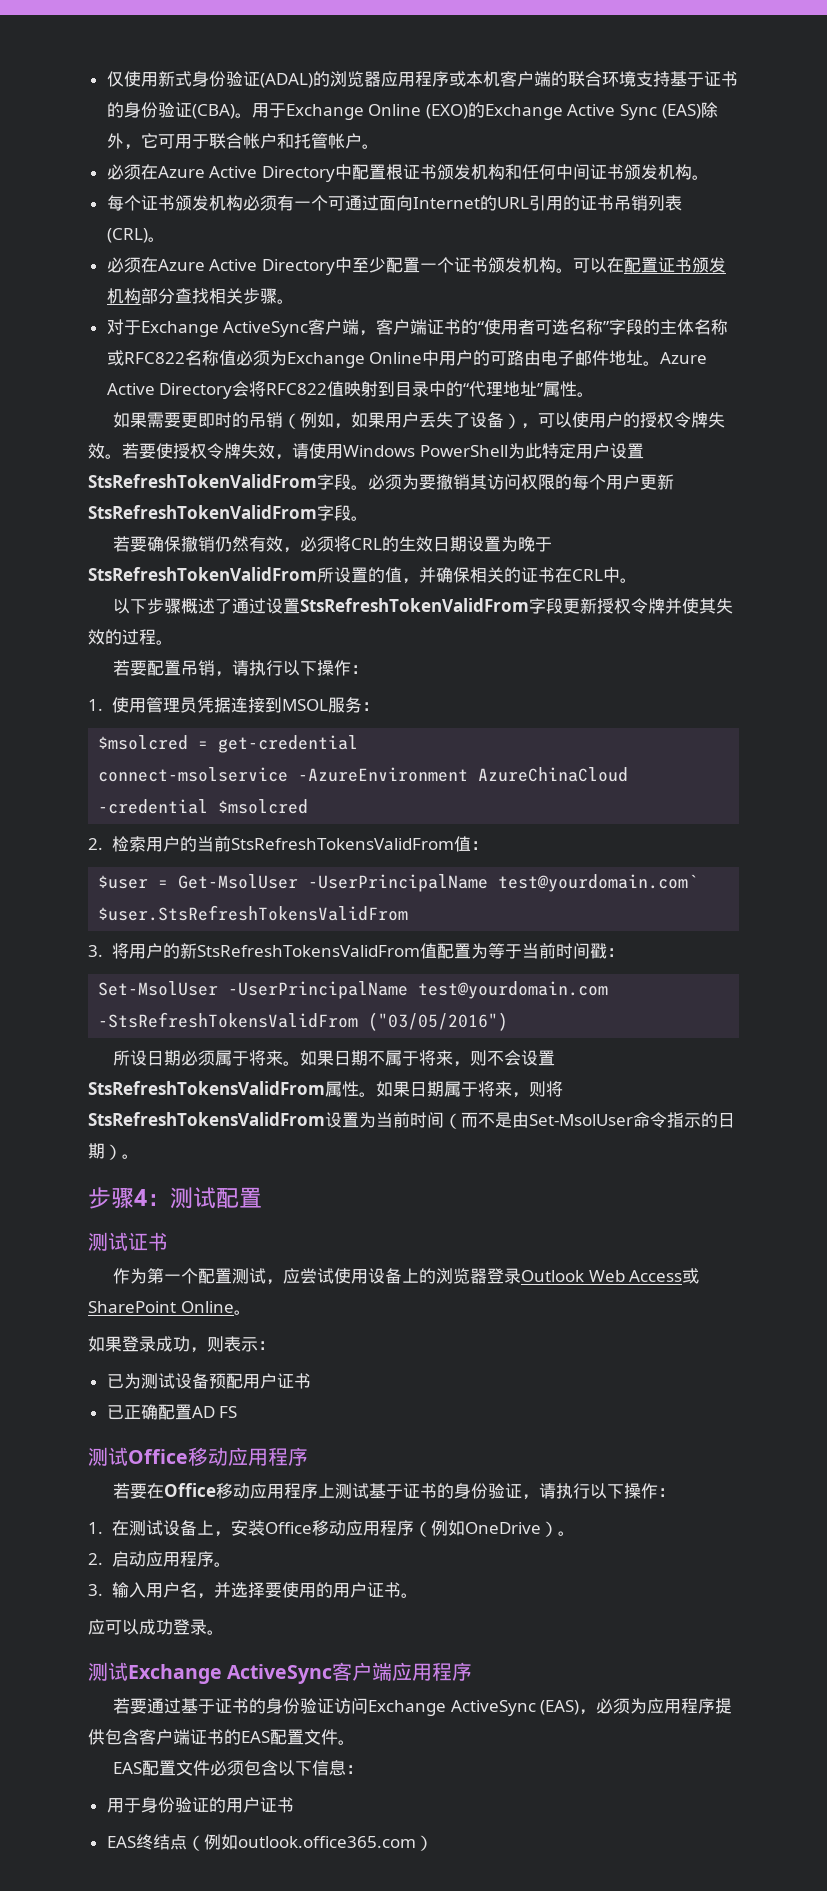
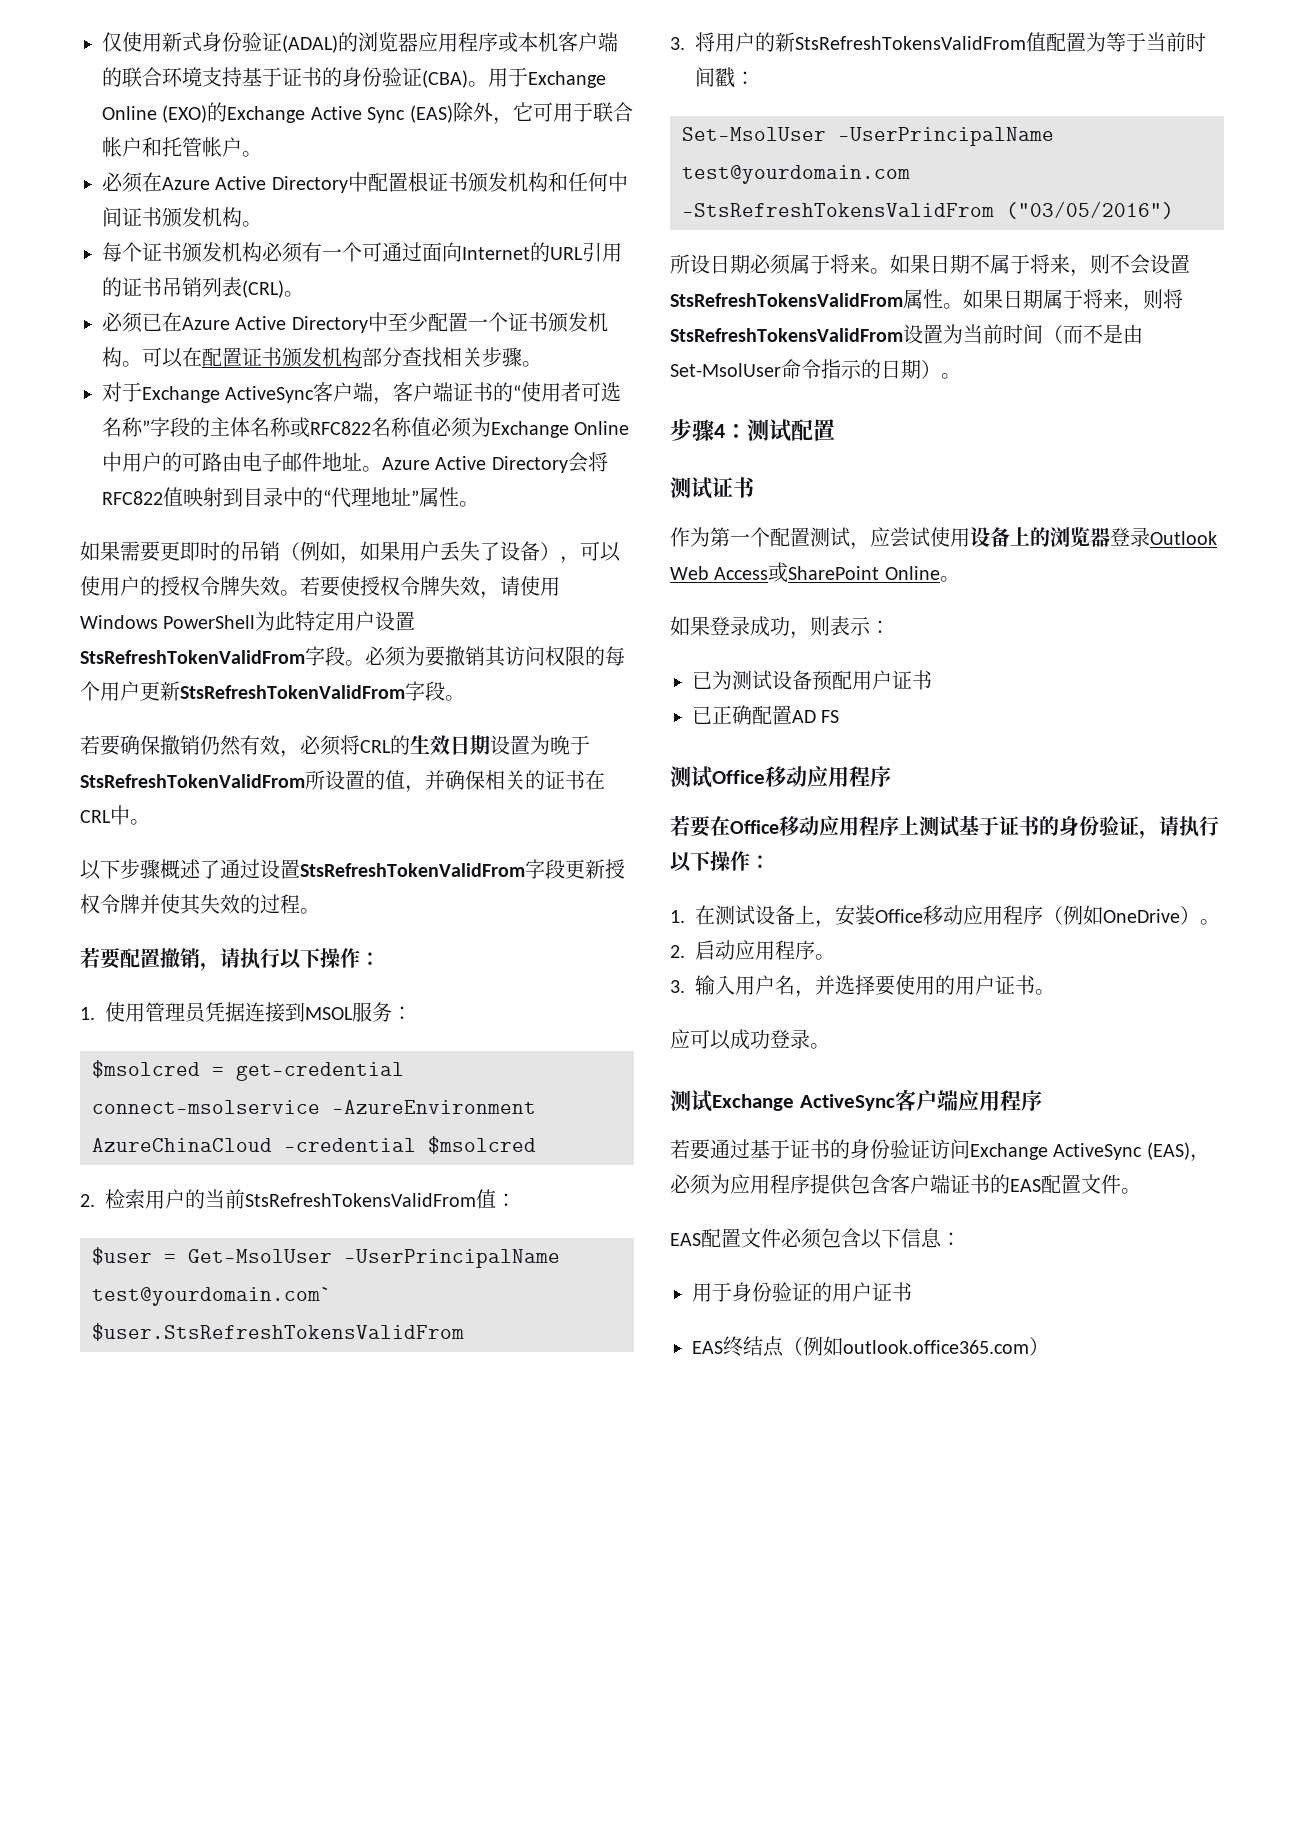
(141, 265) none -> [142,313,162,331] 已
[181,660,199,676] 吊 -> [160,948,180,968] 撤

